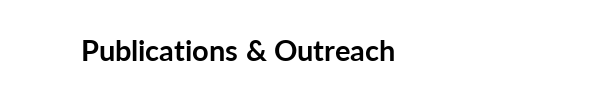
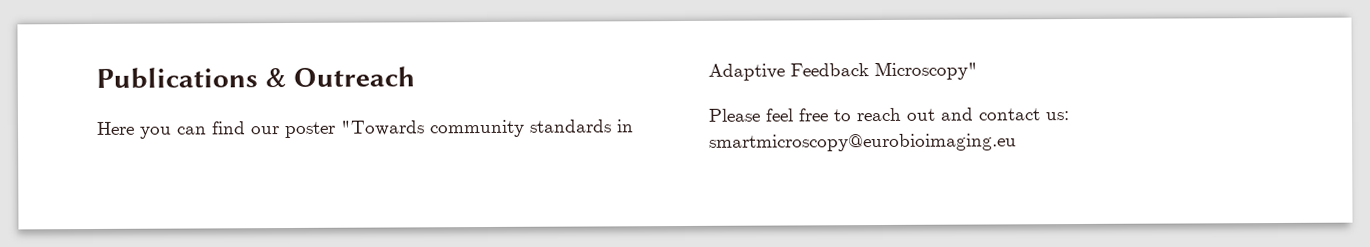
(396, 50) none -> [96,119,634,139] [708,61,978,81] [708,107,1069,122] [709,133,1017,152] // Here you can find our poster "Towards community standards in Adaptive Feedback Microscopy" // Please feel free to reach out and contact us: smartmicroscopy@eurobioimaging.eu

